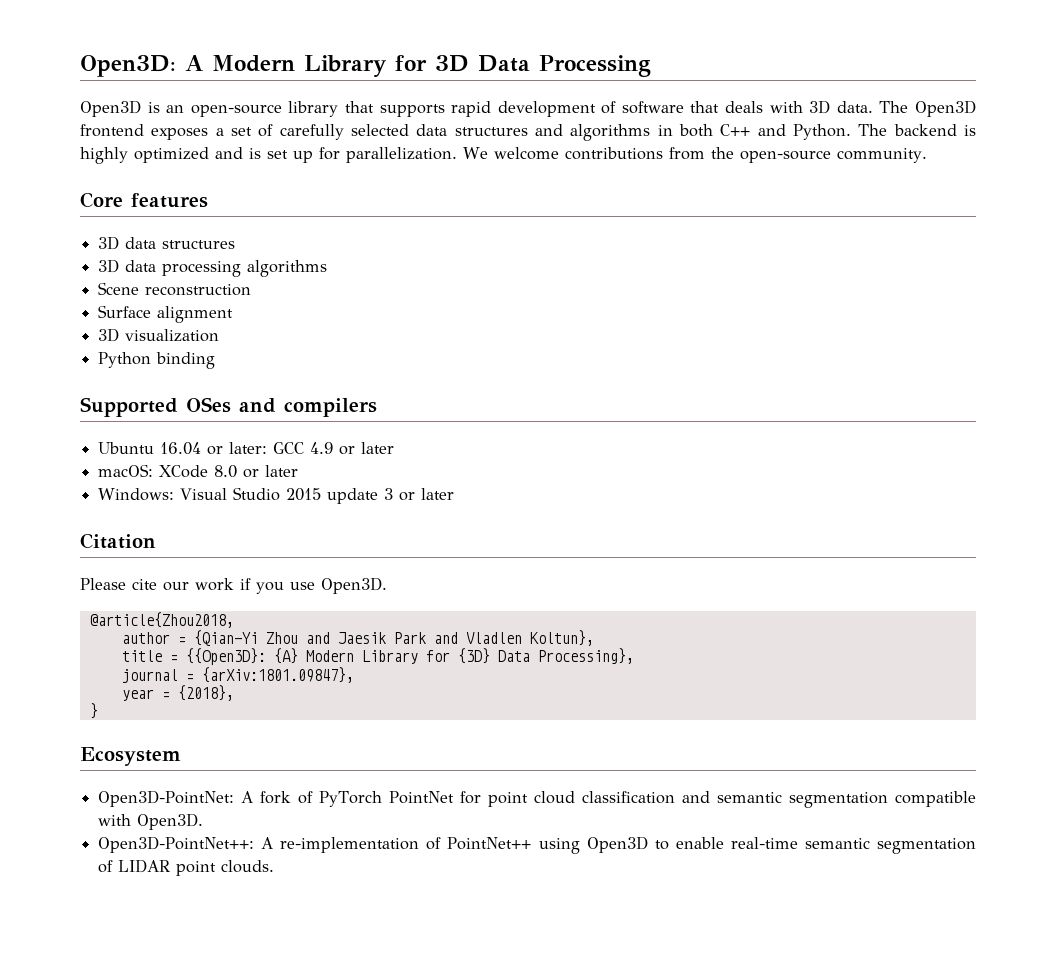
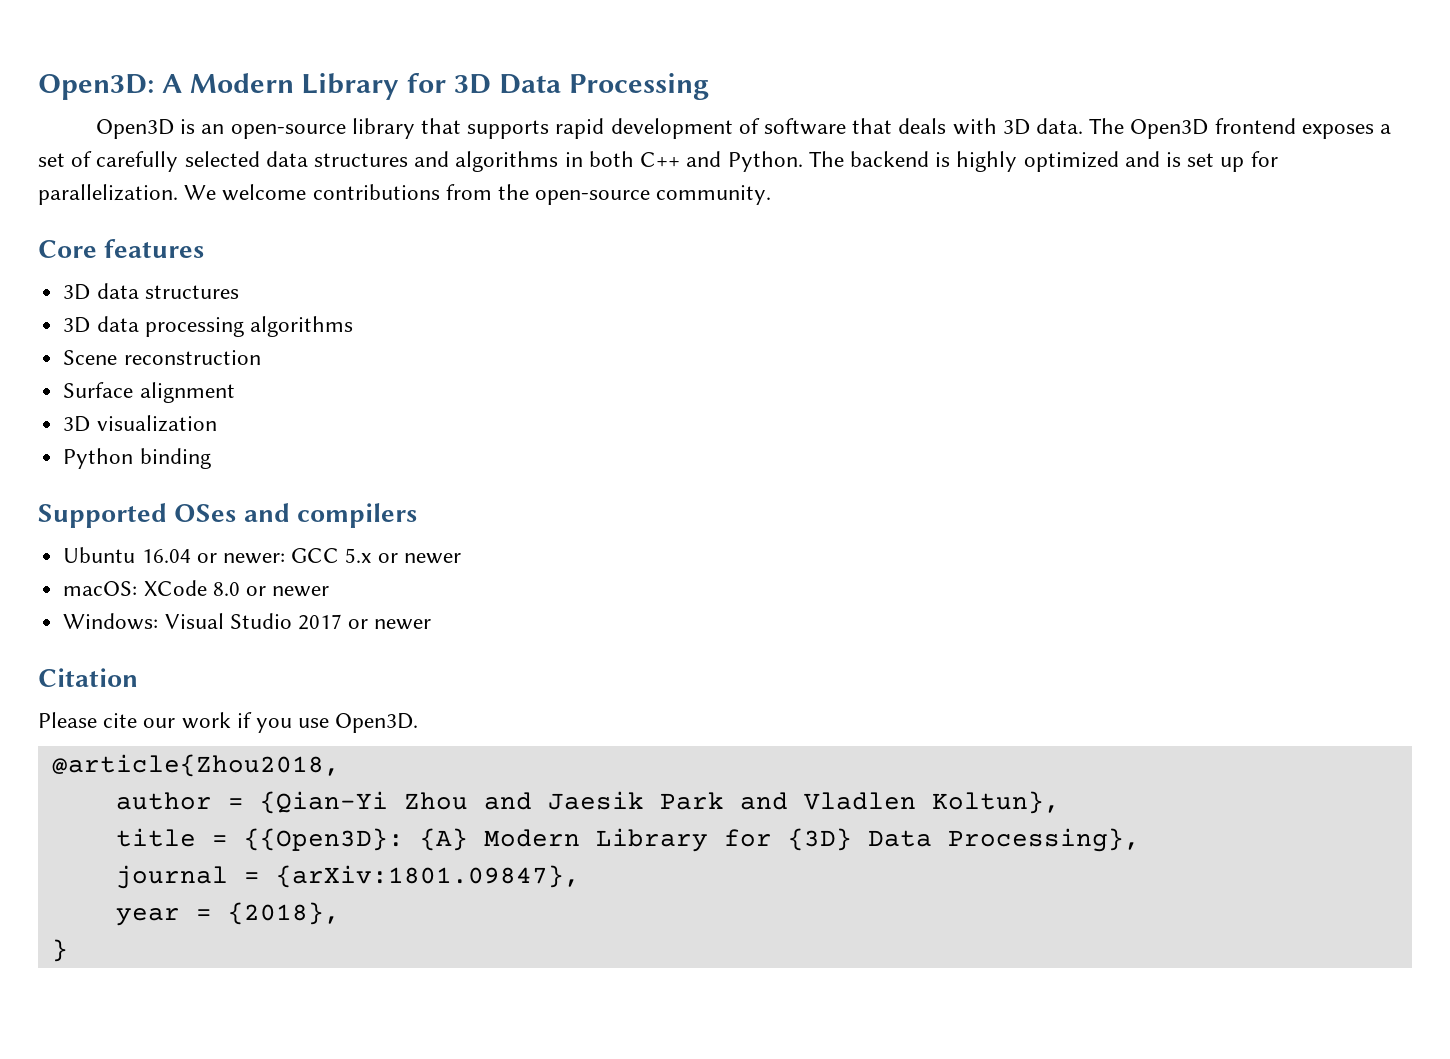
[229,442,395,455] later: GCC 4.9 or later -> [222,548,461,564] newer: GCC 5.x or newer
[265,465,299,477] later -> [272,586,330,597] newer
[286,488,455,504] 2015 update 3 or later -> [297,614,432,630] 2017 or newer
[80,747,181,766] [98,790,976,808] [98,813,204,830] [98,836,977,854] [98,859,275,876] // Ecosystem // Open3D-PointNet: A fork of PyTorch PointNet for point cloud classification and semantic segmentation compatible with Open3D. // Open3D-PointNet++: A re-implementation of PointNet++ using Open3D to enable real-time semantic segmentation of LIDAR point clouds. -> (68, 950) none

